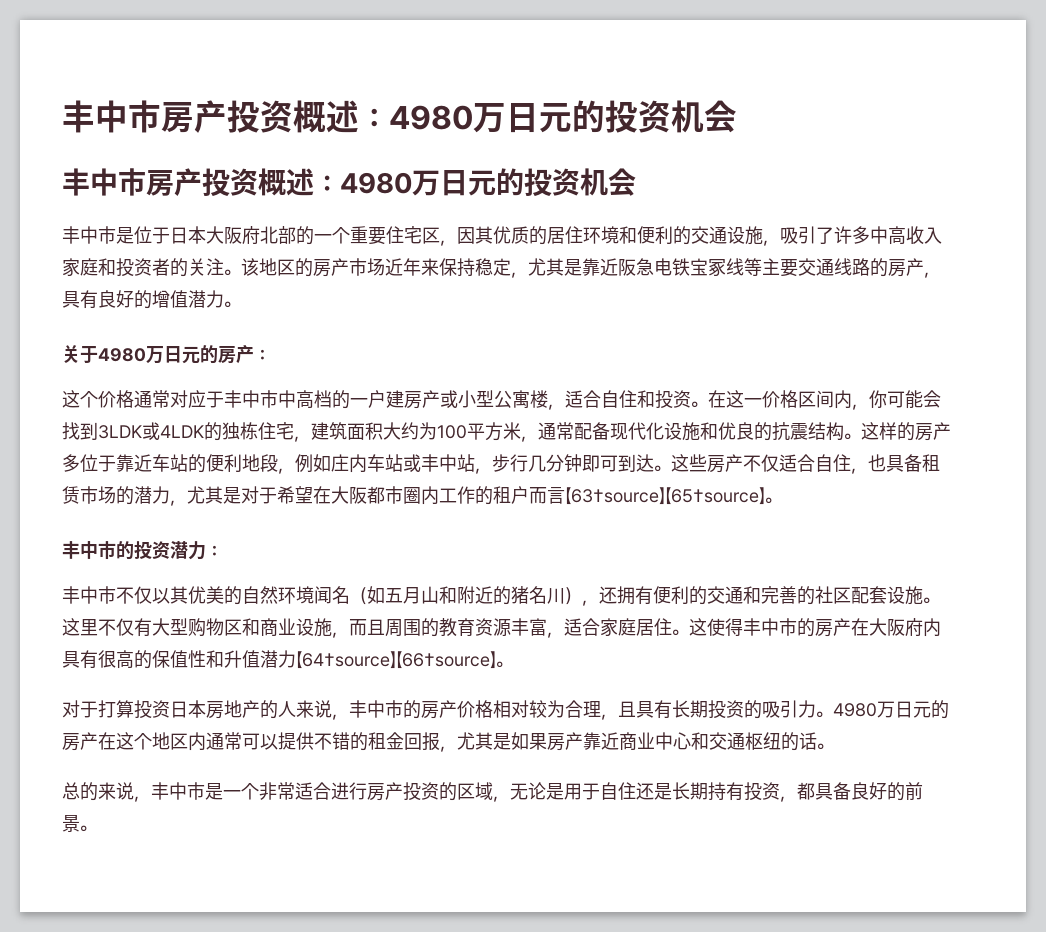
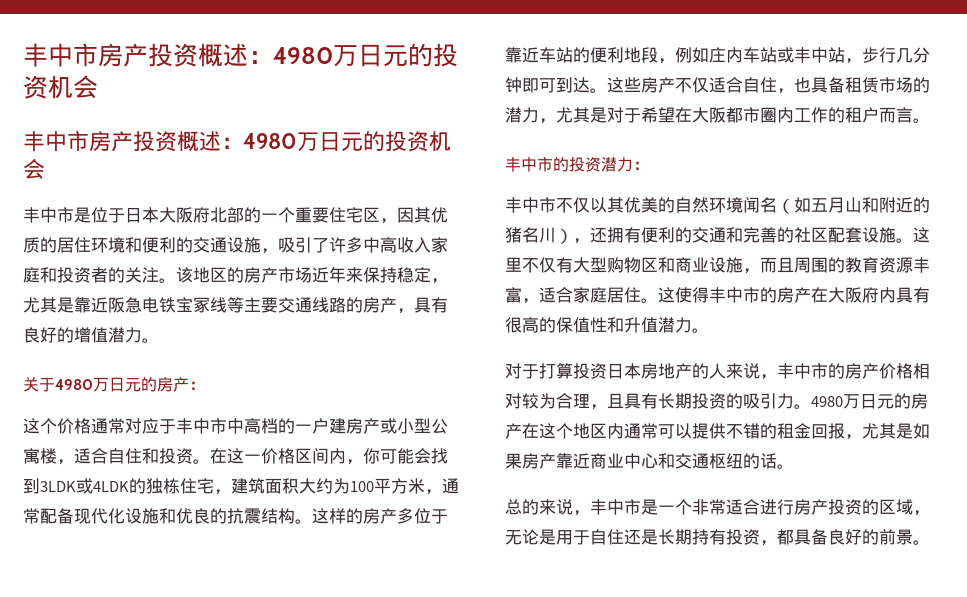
[565,487,765,505] 【63†source】【65†source】 -> (913, 115) none
[296,651,496,669] 【64†source】【66†source】 -> (692, 325) none

